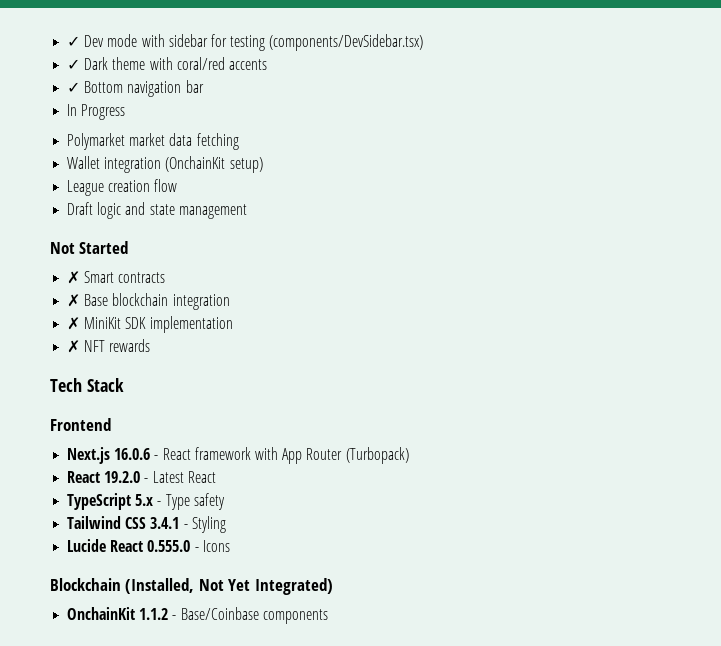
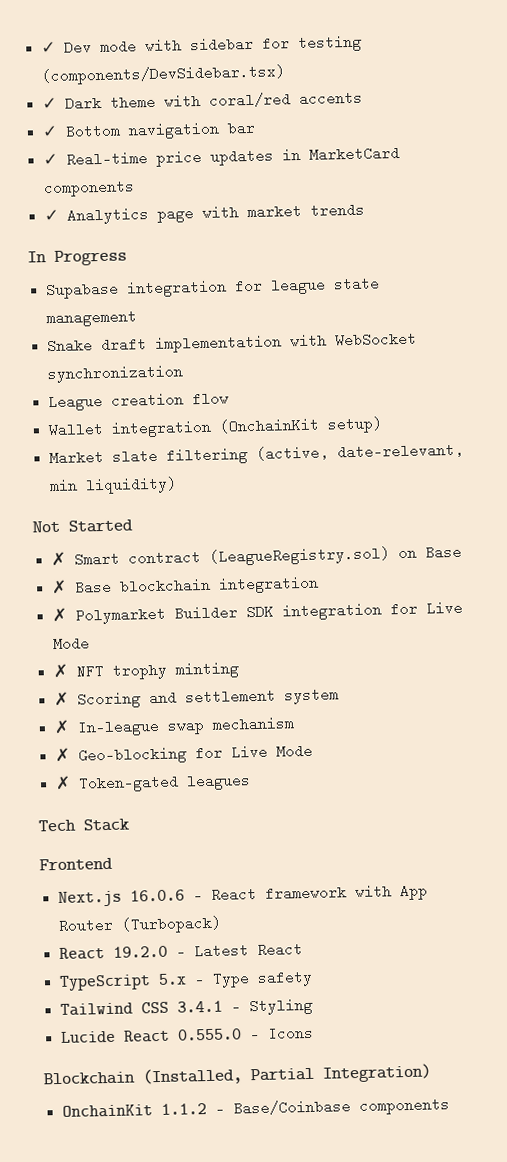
[67,104,126,120] [67,133,239,150] [67,156,263,173] [67,179,178,196] [67,202,247,219] In Progress // Polymarket market data fetching // Wallet integration (OnchainKit setup) // League creation flow // Draft logic and state management -> [43,145,401,167] [43,179,136,198] [44,202,366,225] [27,249,127,266] [45,276,381,300] [46,309,138,328] [47,331,418,354] [47,364,184,384] [48,391,230,412] [48,416,384,438] [49,442,465,466] [49,476,178,495] ✓ Real-time price updates in MarketCard components // ✓ Analytics page with market trends // In Progress // Supabase integration for league state management // Snake draft implementation with WebSocket synchronization // League creation flow // Wallet integration (OnchainKit setup) // Market slate filtering (active, date-relevant, min liquidity)
[118,272,166,283] contracts -> [128,544,463,566] contract (LeagueRegistry.sol) on Base
[84,316,233,333] [67,339,151,353] MiniKit SDK implementation // ✗ NFT rewards -> [75,600,464,625] [53,636,91,652] [53,662,240,680] [54,687,340,709] [54,716,296,737] [55,743,314,765] [55,773,252,793] Polymarket Builder SDK integration for Live Mode // ✗ NFT trophy minting // ✗ Scoring and settlement system // ✗ In-league swap mechanism // ✗ Geo-blocking for Live Mode // ✗ Token-gated leagues
[198,578,333,595] Not Yet Integrated) -> [250,1063,432,1083] Partial Integration)

